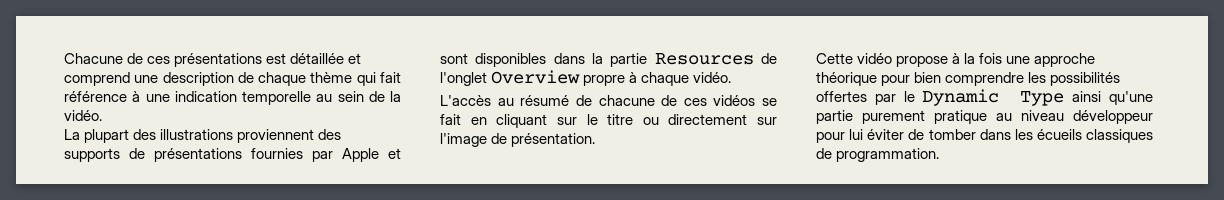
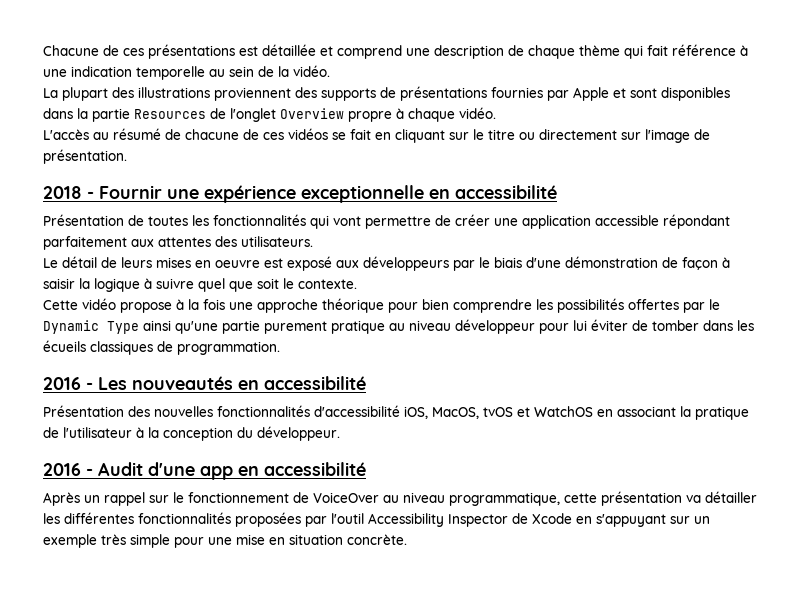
(596, 140) none -> [43,185,557,203] [43,214,730,229] [43,236,313,250] [43,256,730,271] [43,278,357,292] // 2018 - Fournir une expérience exceptionnelle en accessibilité // Présentation de toutes les fonctionnalités qui vont permettre de créer une application accessible répondant parfaitement aux attentes des utilisateurs. // Le détail de leurs mises en oeuvre est exposé aux développeurs par le biais d'une démonstration de façon à saisir la logique à suivre quel que soit le contexte.
(940, 155) none -> [43,376,366,390] [43,405,749,420] [43,426,340,441] [43,462,366,480] [43,491,757,506] [43,512,710,527] [43,534,407,548] // 2016 - Les nouveautés en accessibilité // Présentation des nouvelles fonctionnalités d'accessibilité iOS, MacOS, tvOS et WatchOS en associant la pratique de l'utilisateur à la conception du développeur. // 2016 - Audit d'une app en accessibilité // Après un rappel sur le fonctionnement de VoiceOver au niveau programmatique, cette présentation va détailler les différentes fonctionnalités proposées par l'outil Accessibility Inspector de Xcode en s'appuyant sur un exemple très simple pour une mise en situation concrète.

